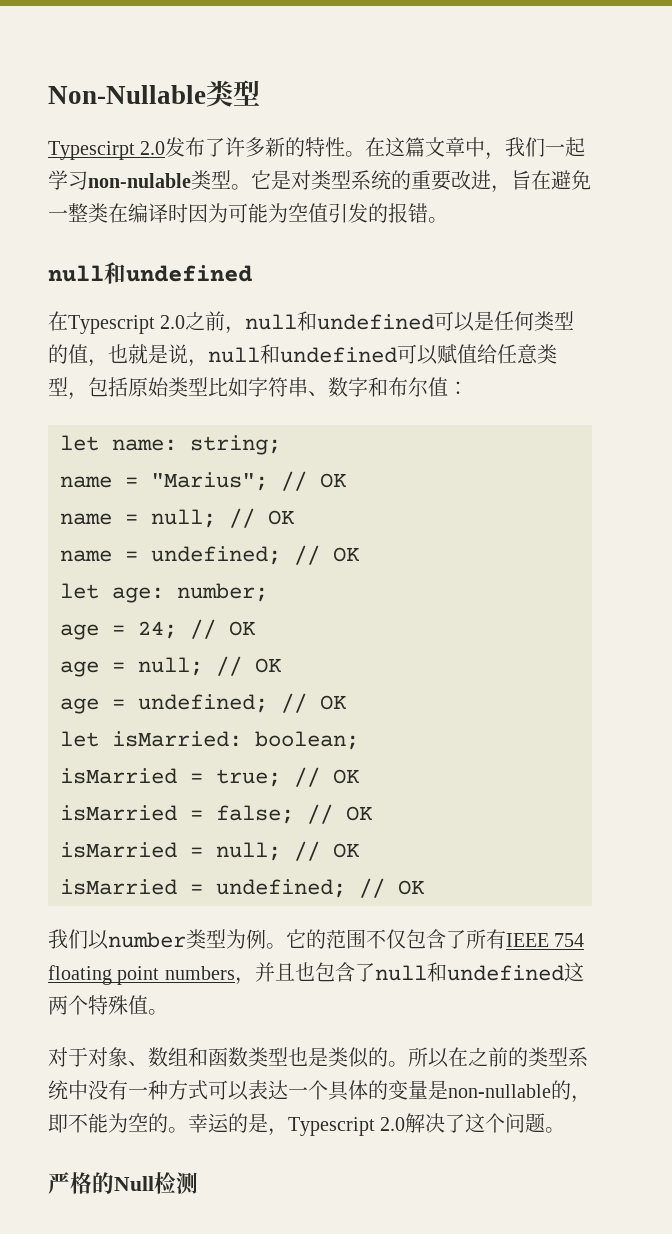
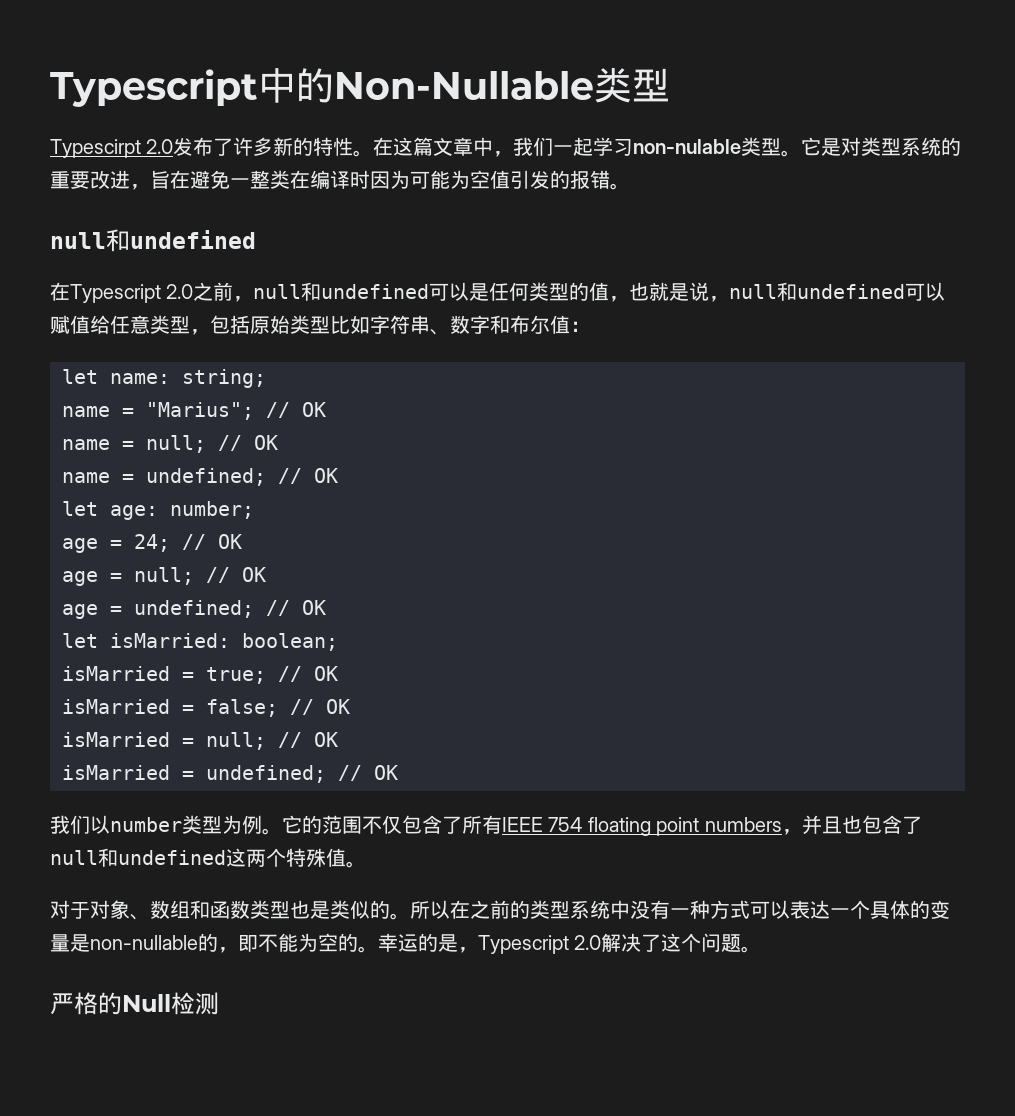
(48, 94) none -> [50,68,334,107] Typescript中的

